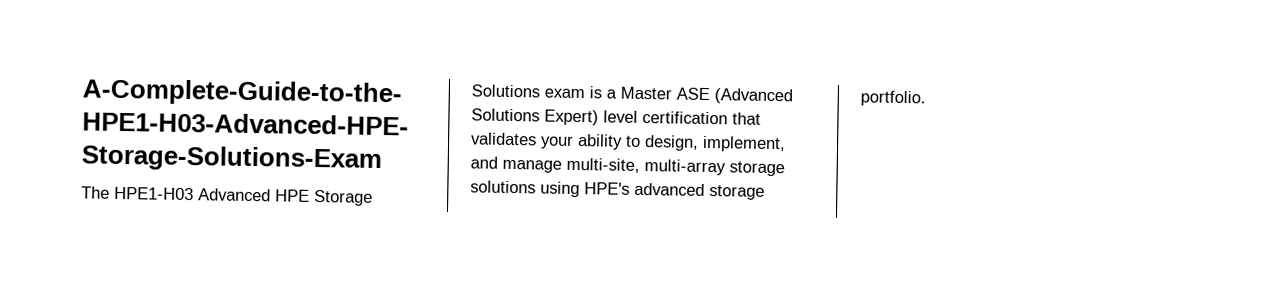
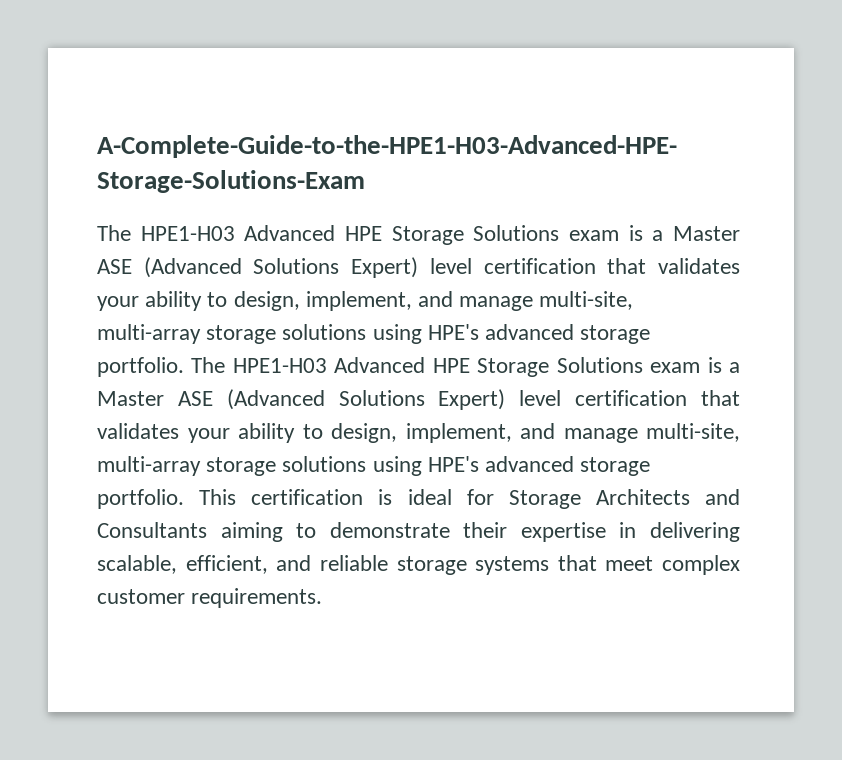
(926, 98) none -> [191,357,741,377] [97,389,740,410] [97,423,740,443] [97,456,651,476] [97,489,740,509] [97,522,740,542] [97,555,740,575] [97,588,323,608] The HPE1-H03 Advanced HPE Storage Solutions exam is a Master ASE (Advanced Solutions Expert) level certification that validates your ability to design, implement, and manage multi-site, multi-array storage solutions using HPE's advanced storage portfolio. This certification is ideal for Storage Architects and Consultants aiming to demonstrate their expertise in delivering scalable, efficient, and reliable storage systems that meet complex customer requirements.

